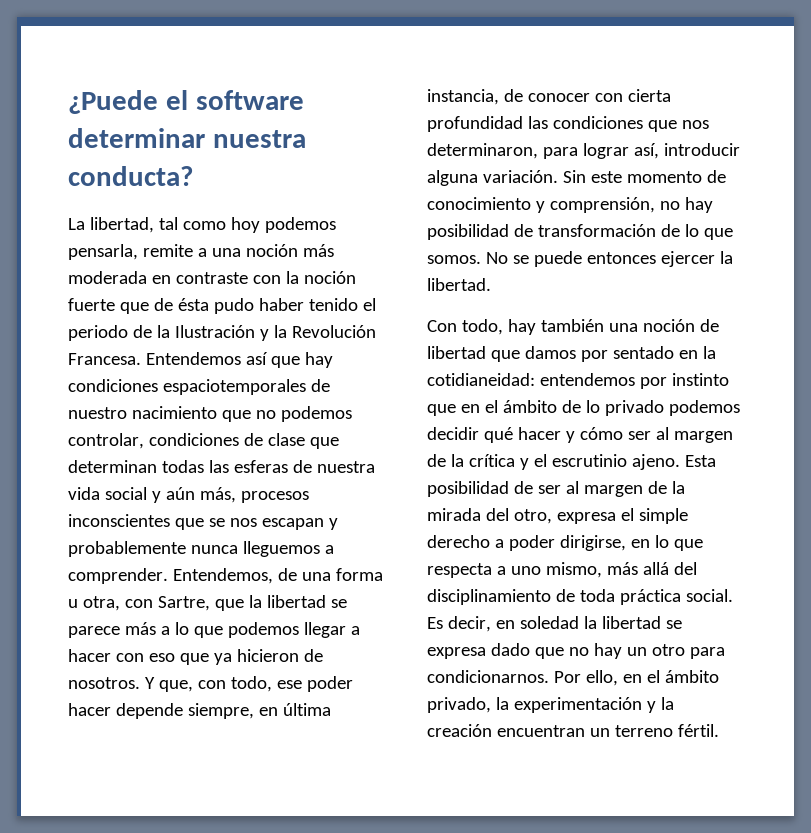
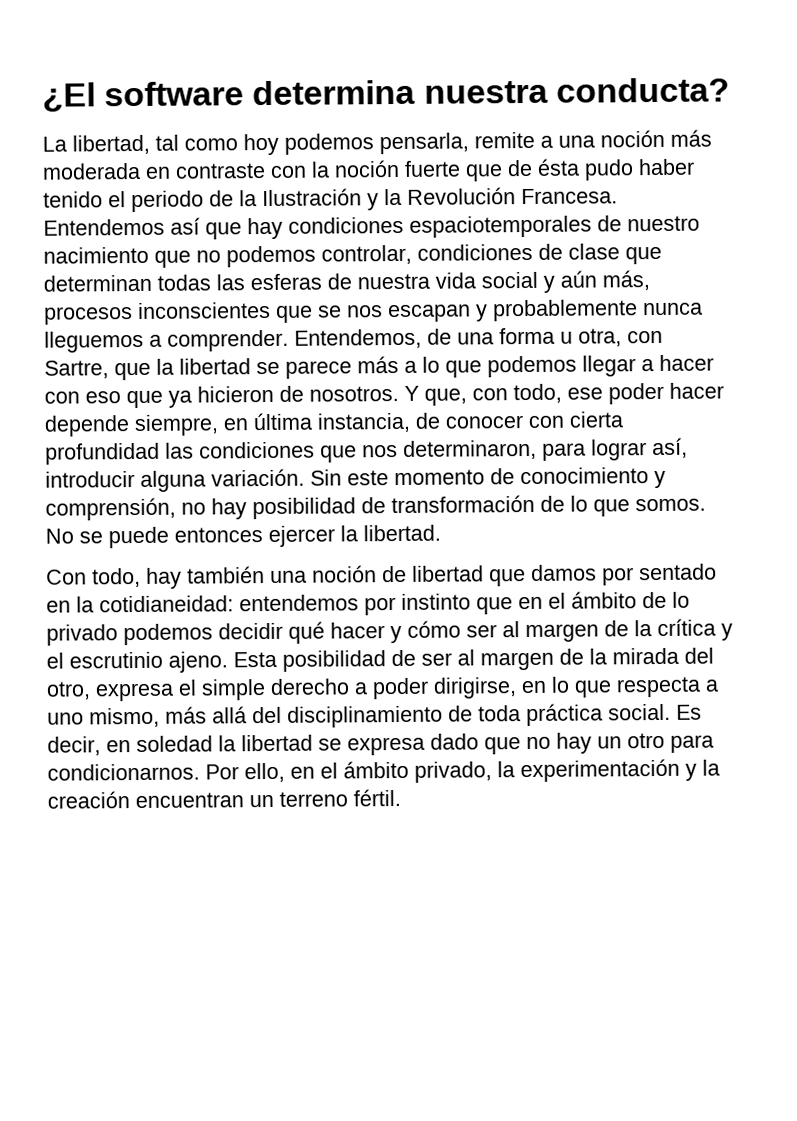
[68,90,304,114] [68,128,205,148] ¿Puede el software determinar -> [42,79,417,112] ¿El software determina

